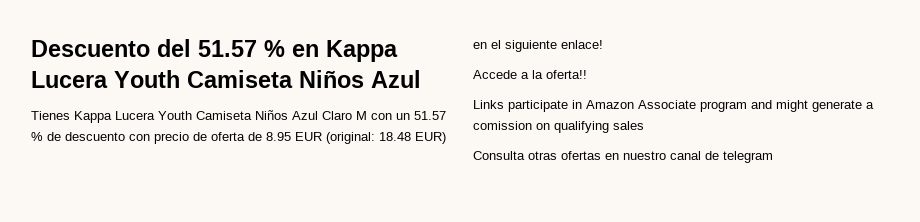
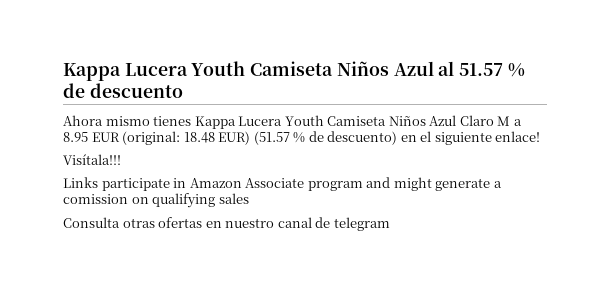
[31,39,398,62] [31,70,421,88] [31,111,70,120] Descuento del 51.57 % en Kappa Lucera Youth Camiseta Niños Azul // Tienes -> [63,61,525,81] [63,83,183,98] [63,115,192,126] Kappa Lucera Youth Camiseta Niños Azul al 51.57 % de descuento // Ahora mismo tienes
[371,111,446,120] [31,132,262,144] con un 51.57 % de descuento con precio de oferta de -> [513,119,522,126] a
(446, 138) none -> [253,131,398,145] (51.57 % de descuento)
[473,70,587,79] Accede a la oferta!! -> [63,154,121,165] Visítala!!!

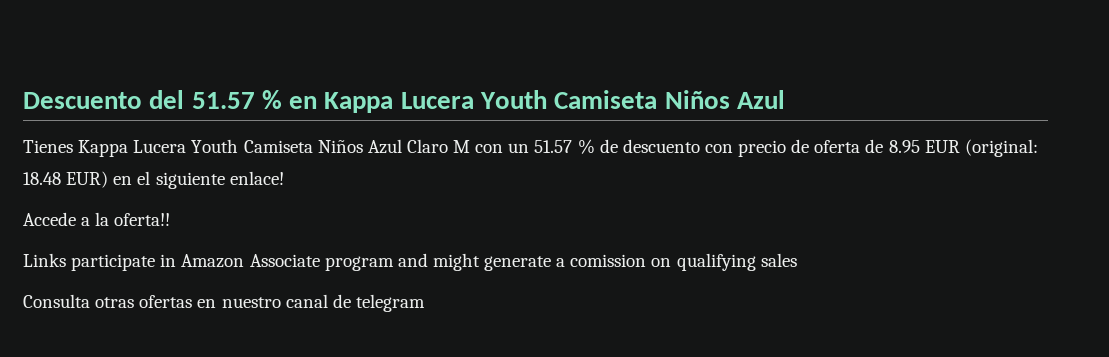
[63,61,525,81] [63,83,183,98] [63,115,192,126] Kappa Lucera Youth Camiseta Niños Azul al 51.57 % de descuento // Ahora mismo tienes -> [23,90,785,113] [23,140,73,153] Descuento del 51.57 % en Kappa Lucera Youth Camiseta Niños Azul // Tienes
[513,119,522,126] a -> [475,139,884,157] con un 51.57 % de descuento con precio de oferta de
[253,131,398,145] (51.57 % de descuento) -> (109, 179) none
[63,154,121,165] Visítala!!! -> [23,212,171,226] Accede a la oferta!!

